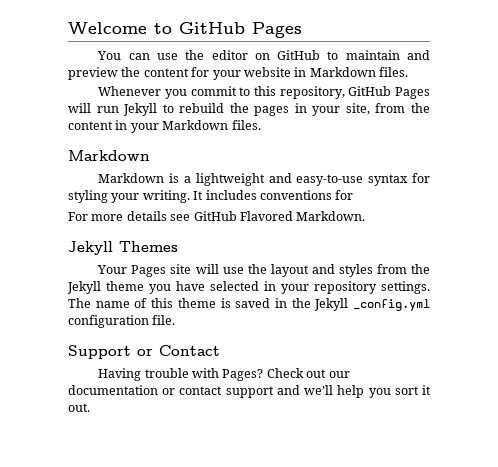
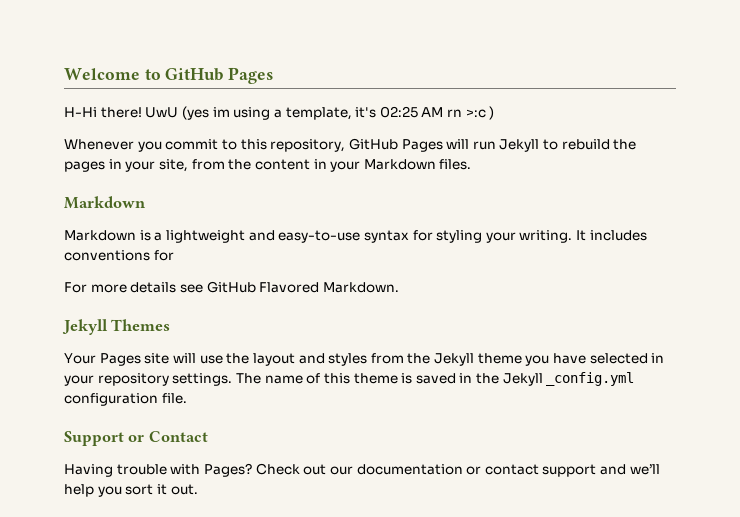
[97,50,431,60] [68,67,408,80] You can use the editor on GitHub to maintain and preview the content for your website in Markdown files. -> [64,106,495,120] H-Hi there! UwU (yes im using a template, it's 02:25 AM rn >:c )

